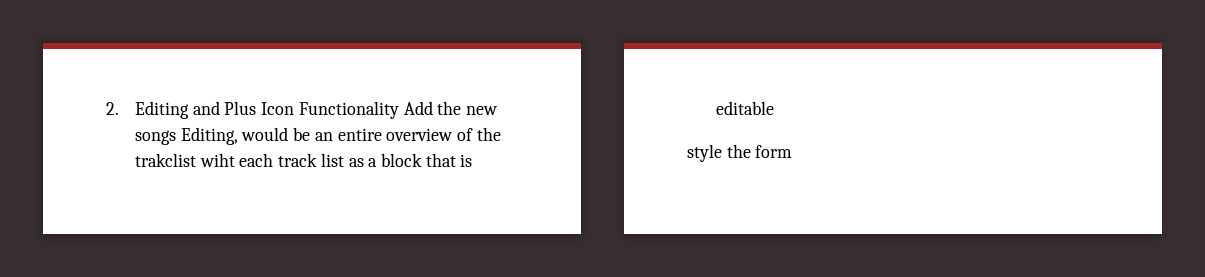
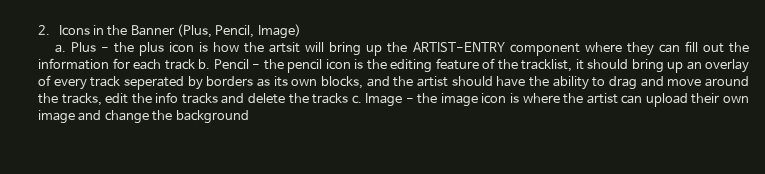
[134,101,498,119] [134,127,501,145] [134,153,473,167] [715,101,774,115] [687,144,793,162] Editing and Plus Icon Functionality Add the new songs Editing, would be an entire overview of the trakclist wiht each track list as a block that is editable // style the form -> [58,24,301,39] [54,41,749,56] [38,58,749,73] [38,75,749,90] [38,92,750,107] [38,110,249,124] Icons in the Banner (Plus, Pencil, Image) // a. Plus - the plus icon is how the artsit will bring up the ARTIST-ENTRY component where they can fill out the information for each track b. Pencil - the pencil icon is the editing feature of the tracklist, it should bring up an overlay of every track seperated by borders as its own blocks, and the artist should have the ability to drag and move around the tracks, edit the info tracks and delete the tracks c. Image - the image icon is where the artist can upload their own image and change the background

